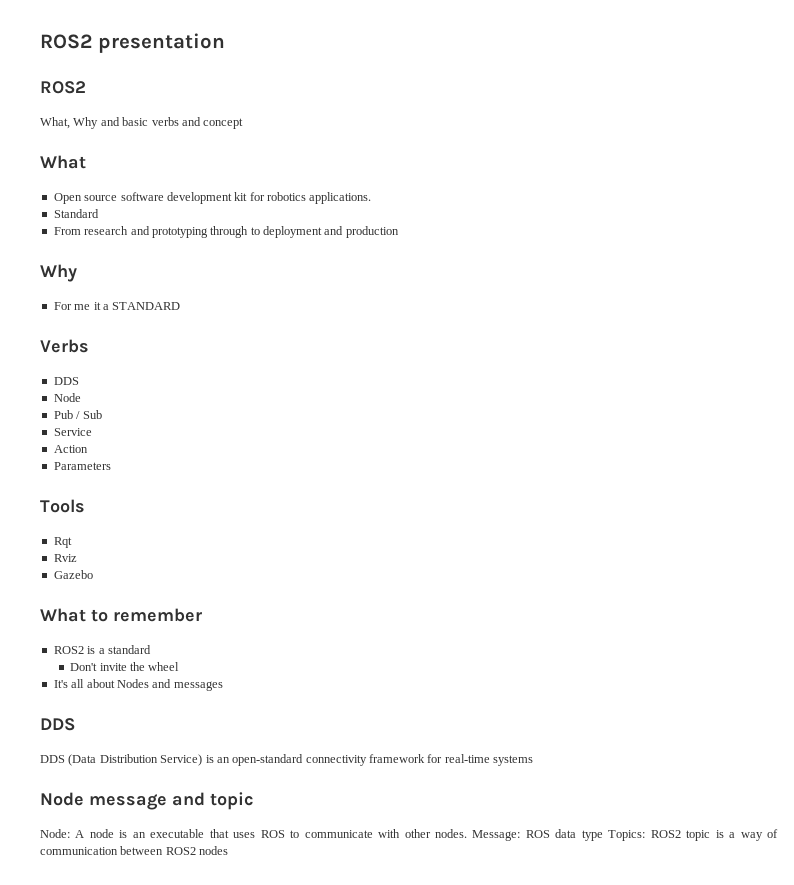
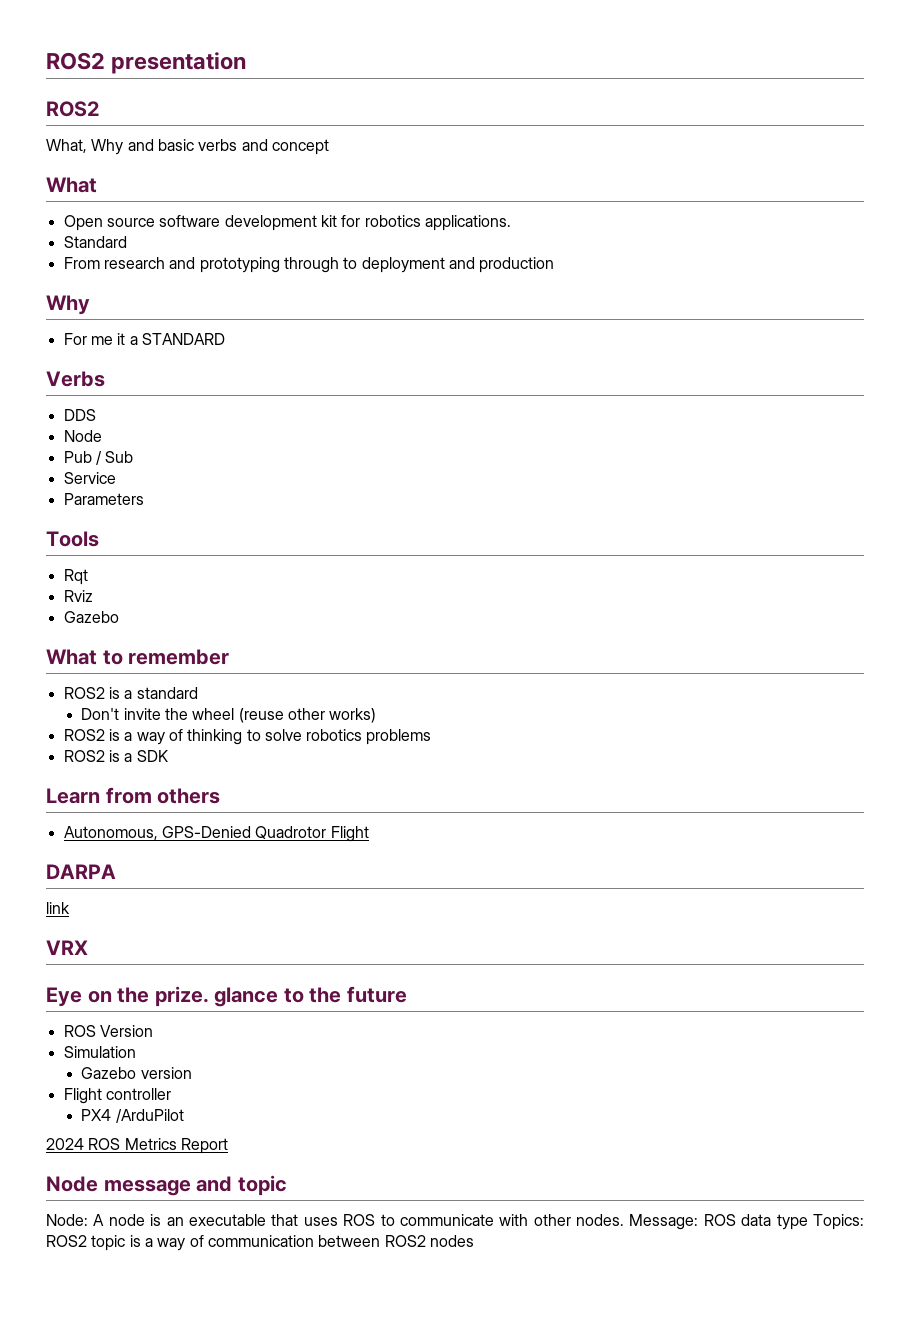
[53,445,88,453] // Action -> (116, 478) none
[53,679,223,691] [40,718,75,731] [40,754,534,766] // It's all about Nodes and messages // DDS // DDS (Data Distribution Service) is an open-standard connectivity framework for real-time systems -> [238,708,377,723] [63,729,432,745] [63,750,168,762] [46,787,221,804] [63,826,369,842] [46,864,116,879] [46,902,70,914] [46,940,88,955] [46,986,407,1007] [63,1025,153,1037] [63,1046,136,1058] [81,1067,192,1079] [63,1088,171,1104] [81,1109,184,1123] [46,1138,228,1154] (reuse other works) // ROS2 is a way of thinking to solve robotics problems // ROS2 is a SDK // Learn from others // Autonomous, GPS-Denied Quadrotor Flight // DARPA // link // VRX // Eye on the prize. glance to the future // ROS Version // Simulation // Gazebo version // Flight controller // PX4 /ArduPilot // 2024 ROS Metrics Report

